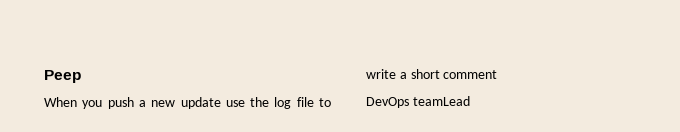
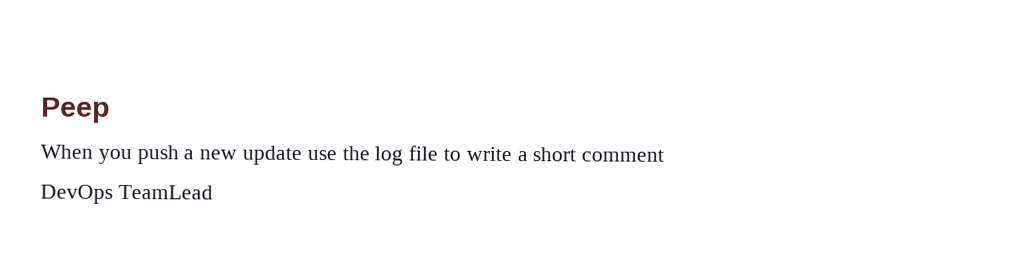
[412,96,470,106] teamLead -> [117,184,213,200] TeamLead

